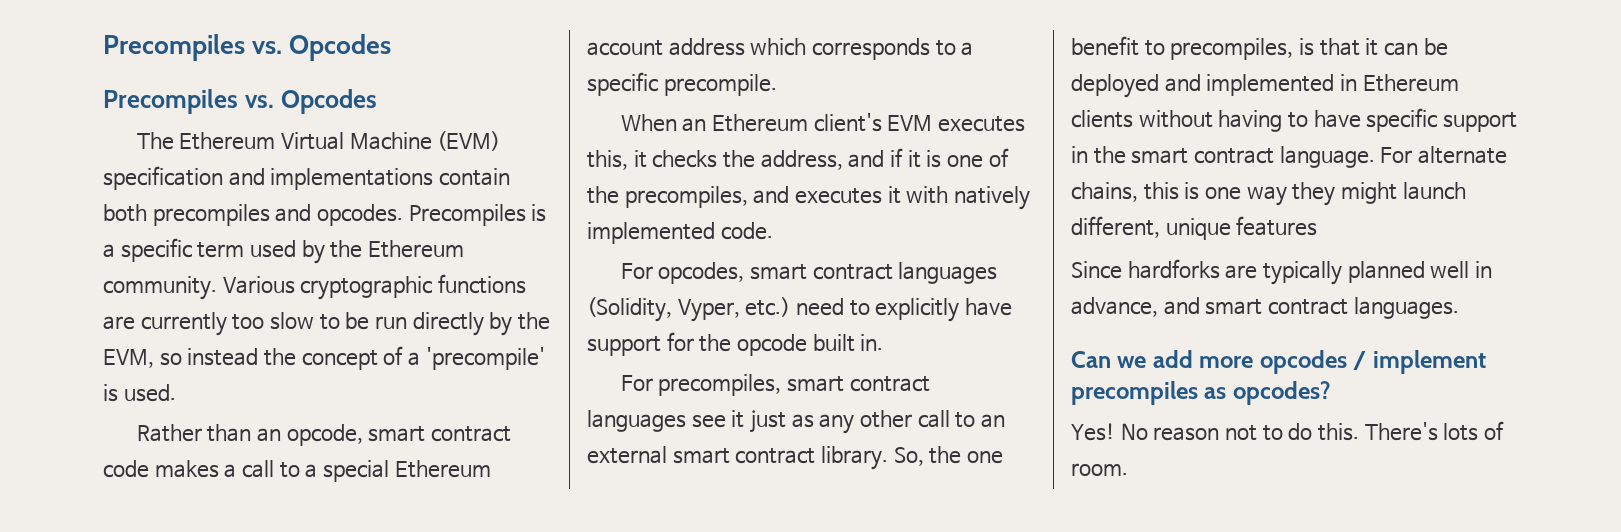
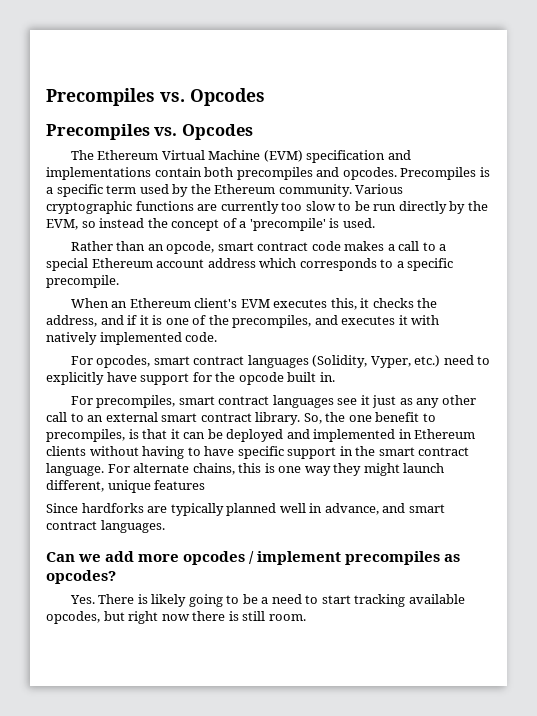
[1071,421,1504,441] Yes! No reason not to do this. There's lots of -> [69,594,465,607] [46,611,266,624] Yes. There is likely going to be a need to start tracking available opcodes, but right now there is still

